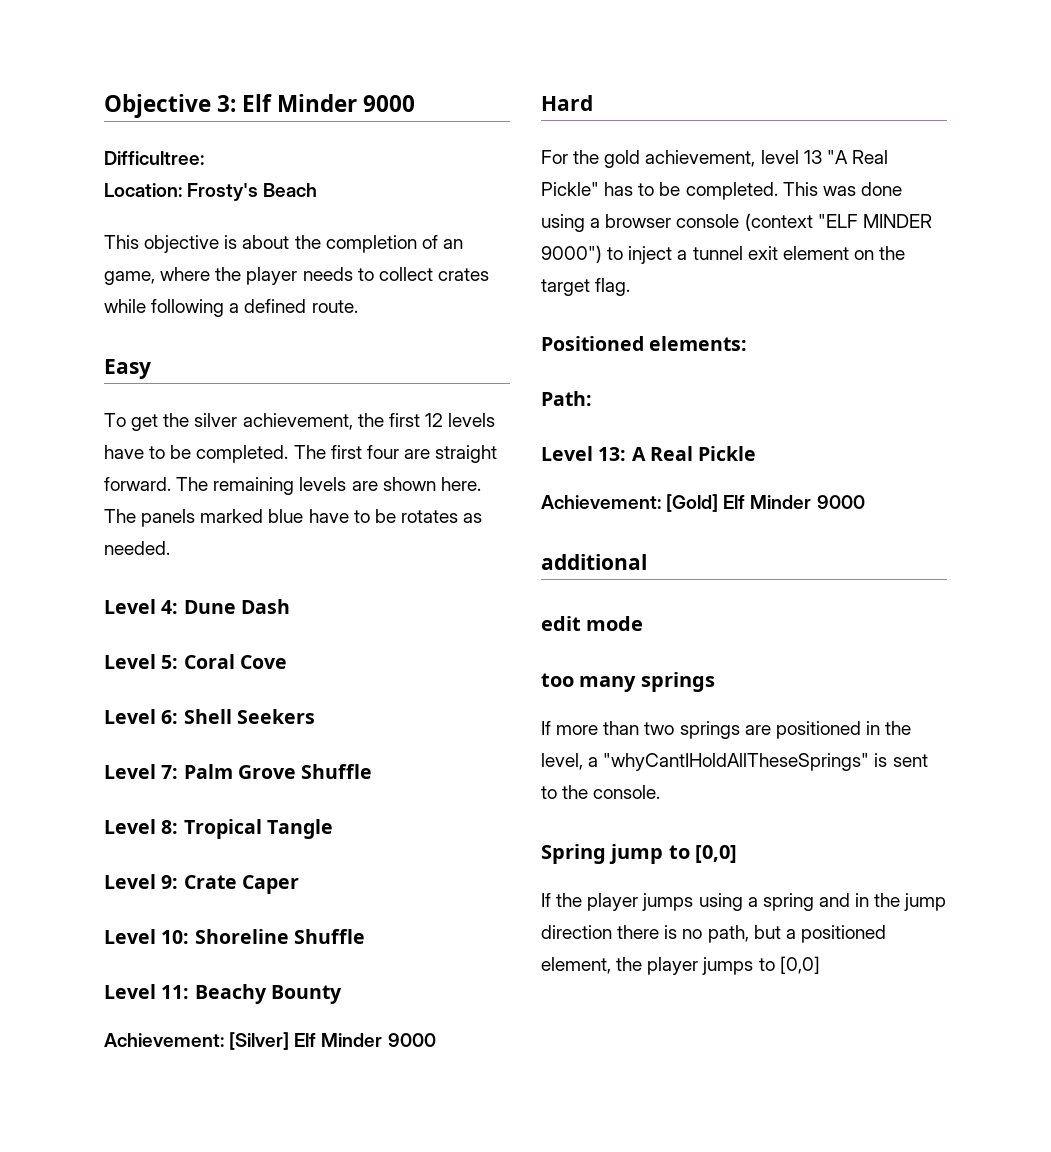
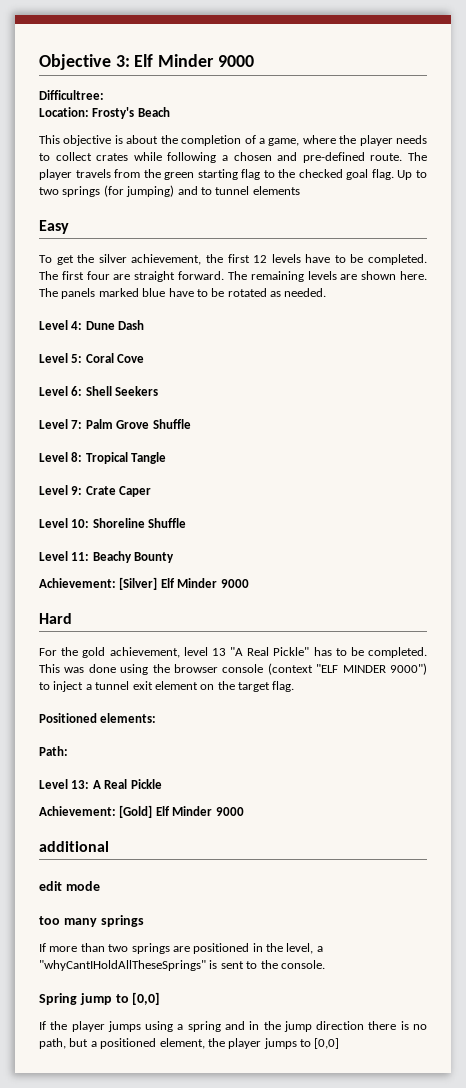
[442,239,463,249] an -> [258,138,265,144] a
[244,299,358,313] defined route. -> [233,152,428,163] [39,169,428,180] [39,185,300,197] chosen and pre-defined route. The player travels from the green starting flag to the checked goal flag. Up to two springs (for jumping) and to tunnel elements
[400,510,458,523] rotates -> [227,288,267,297] rotated
[590,218,601,228] a -> [152,664,170,673] the

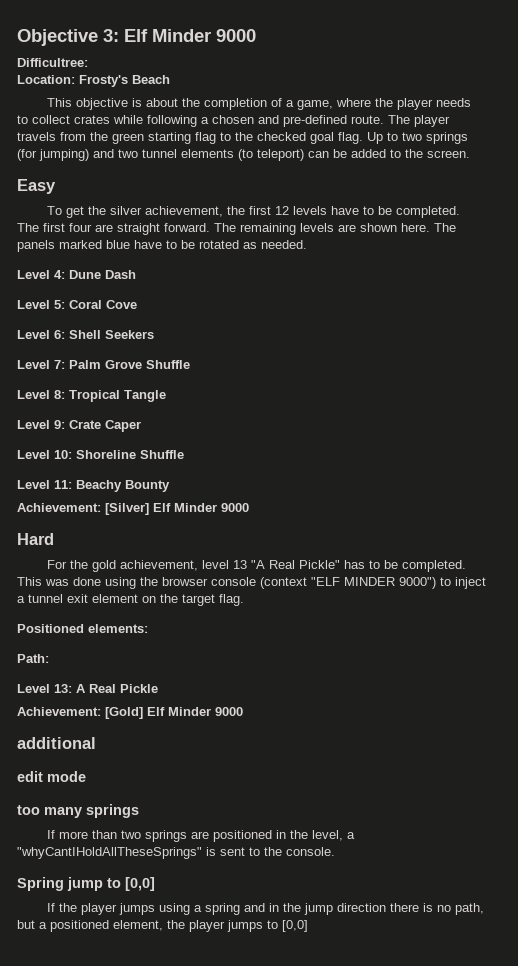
[200,187,212,195] to -> [118,149,138,158] two
(300, 190) none -> [238,149,470,161] (to teleport) can be added to the screen.

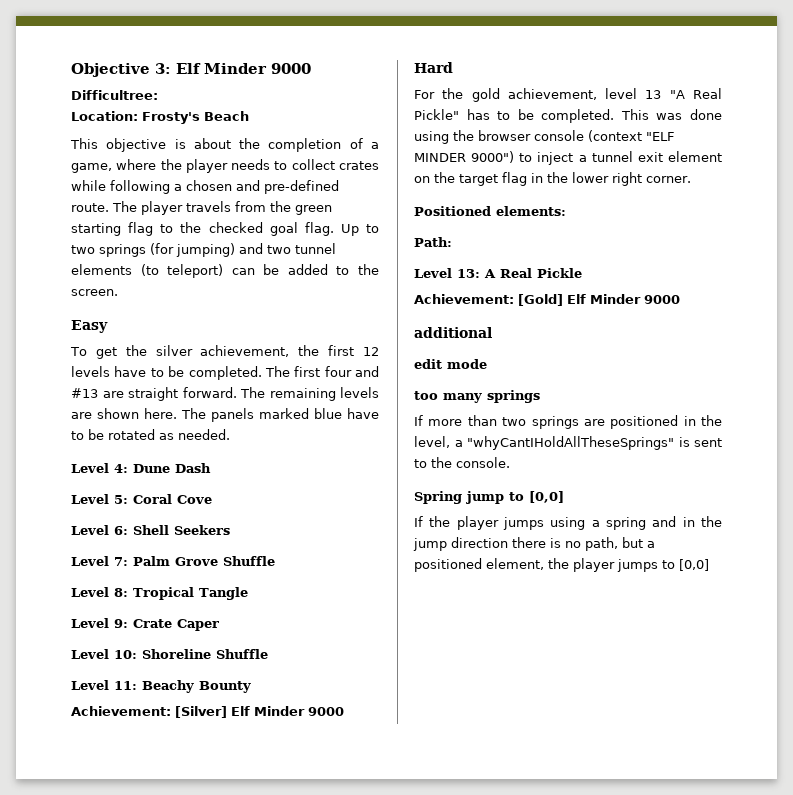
(92, 227) none -> [355,366,379,377] [71,388,98,398] and #13
[219,594,244,606] flag. -> [502,172,691,186] flag in the lower right corner.

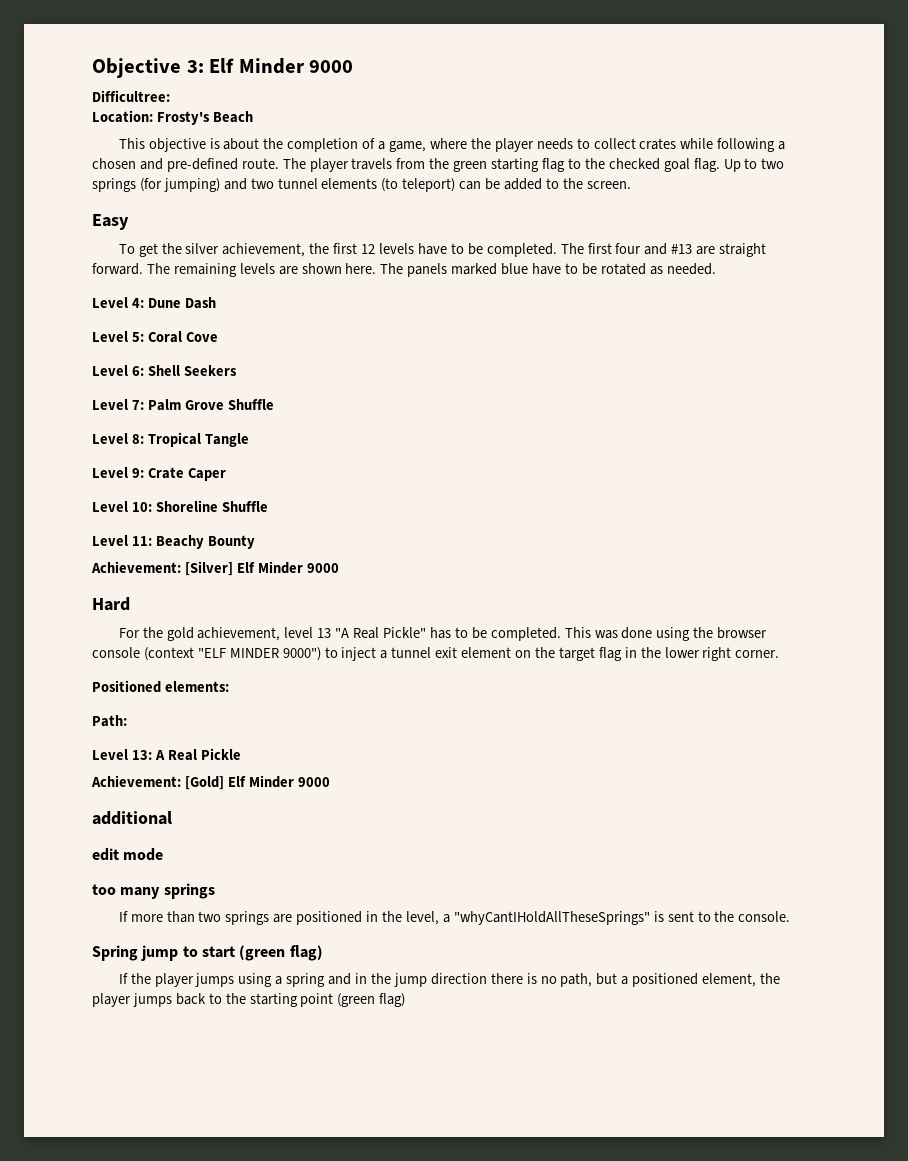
[529,491,564,503] [0,0] -> [201,945,323,961] start (green flag)
[662,559,709,571] to [0,0] -> [175,993,406,1007] back to the starting point (green flag)

